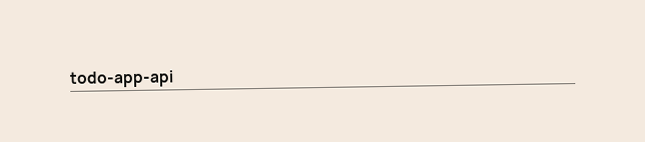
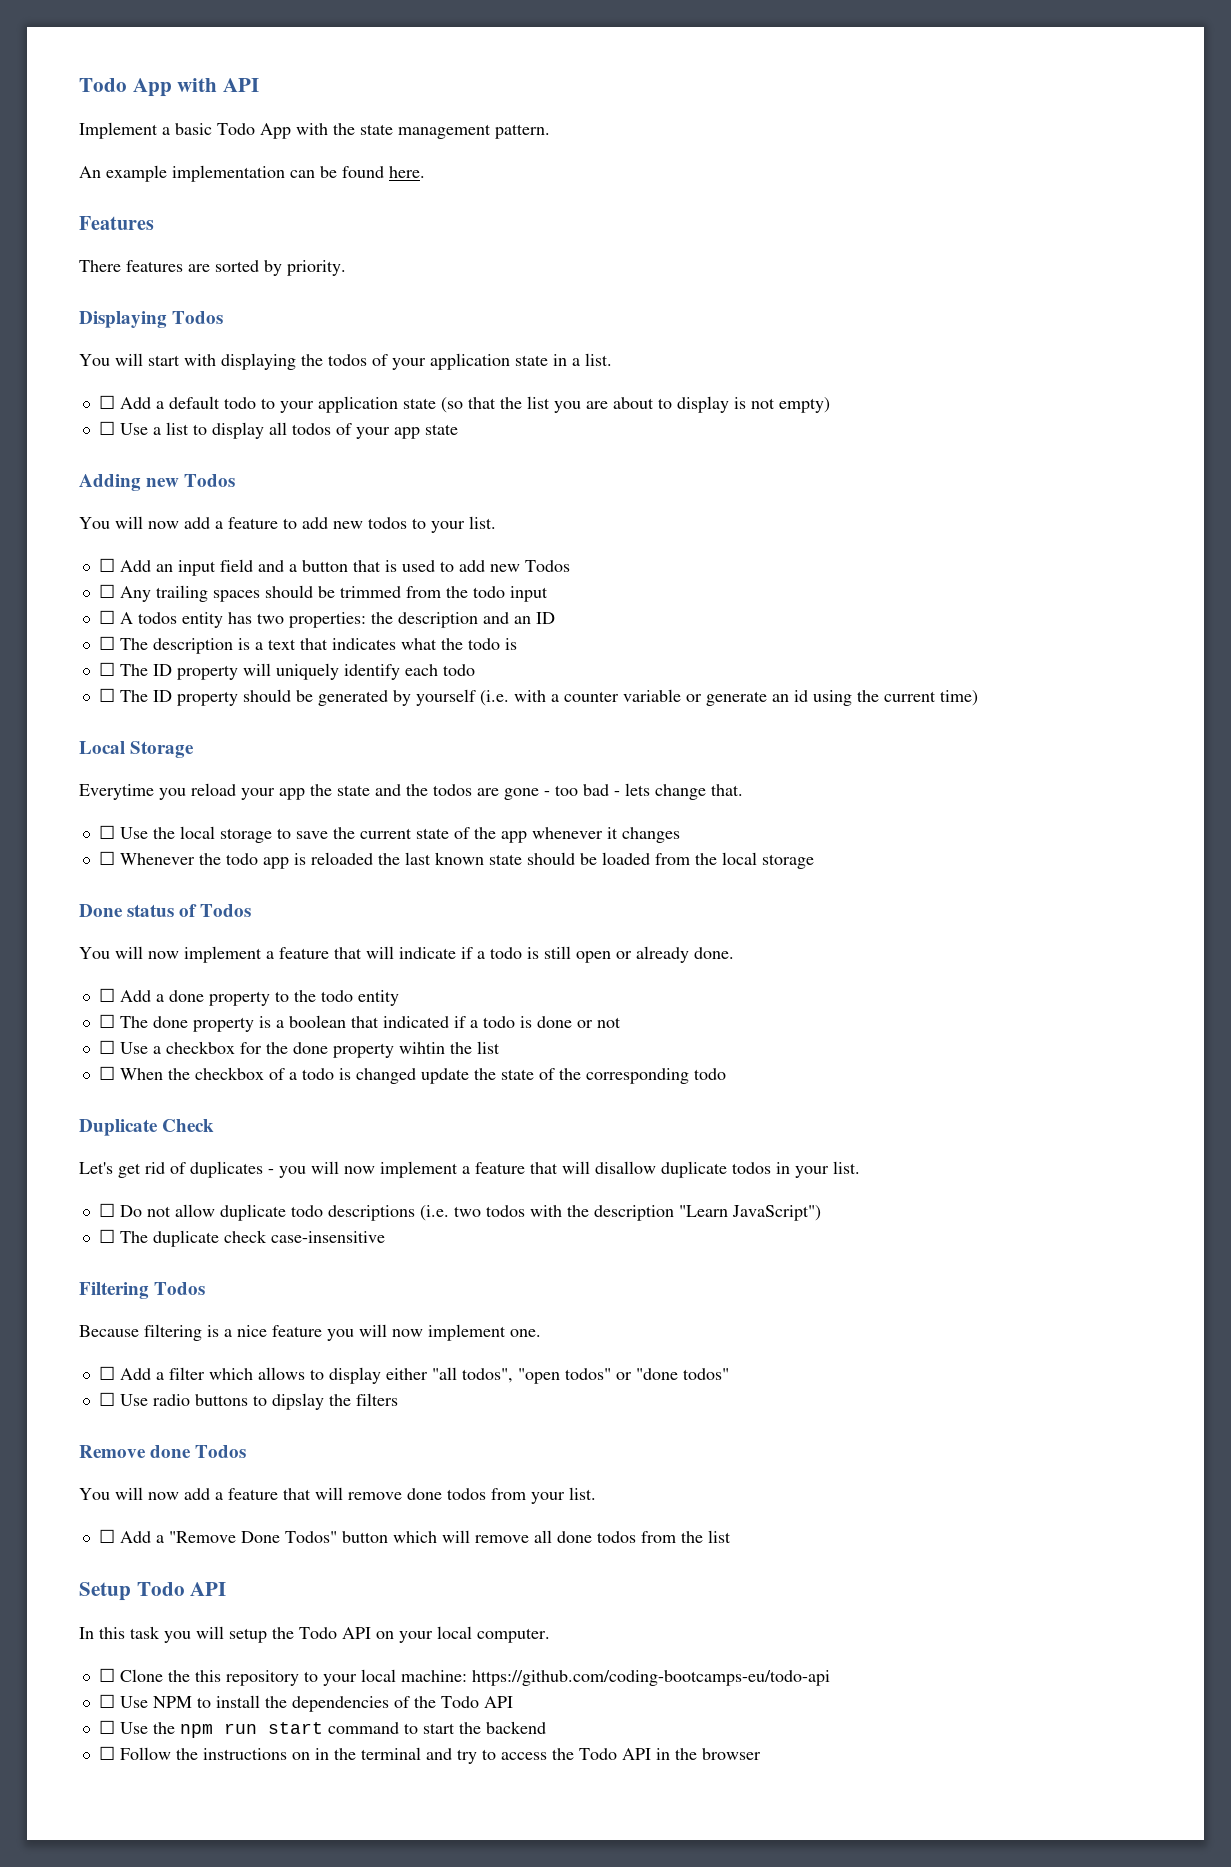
[69,70,174,88] todo-app-api -> [79,78,260,97] [79,122,550,139] [79,165,425,182] [79,216,154,230] [79,260,346,276] [79,311,224,328] [79,353,612,370] [98,395,830,413] [98,421,458,439] [79,474,236,491] [79,516,496,533] [98,558,570,576] [98,584,548,602] [98,610,555,628] [98,636,517,654] [98,662,475,680] [98,688,978,706] [79,741,195,758] [79,783,743,800] [98,825,680,843] [98,851,814,869] [79,904,252,917] [79,946,734,963] [98,988,399,1006] [98,1014,621,1032] [98,1040,500,1058] [98,1066,726,1084] [79,1119,215,1136] [79,1161,860,1178] [98,1203,821,1221] [98,1229,385,1247] [79,1282,206,1299] [79,1324,541,1341] [98,1366,729,1384] [98,1392,398,1410] [79,1445,247,1458] [79,1487,596,1504] [98,1529,731,1543] [79,1582,227,1601] [79,1626,550,1643] [98,1668,830,1686] [98,1694,513,1712] [98,1720,546,1738] [98,1746,761,1764] Todo App with API // Implement a basic Todo App with the state management pattern. // An example implementation can be found here. // Features // There features are sorted by priority. // Displaying Todos // You will start with displaying the todos of your application state in a list. // ☐ Add a default todo to your application state (so that the list you are about to display is not empty) // ☐ Use a list to display all todos of your app state // Adding new Todos // You will now add a feature to add new todos to your list. // ☐ Add an input field and a button that is used to add new Todos // ☐ Any trailing spaces should be trimmed from the todo input // ☐ A todos entity has two properties: the description and an ID // ☐ The description is a text that indicates what the todo is // ☐ The ID property will uniquely identify each todo // ☐ The ID property should be generated by yourself (i.e. with a counter variable or generate an id using the current time) // Local Storage // Everytime you reload your app the state and the todos are gone - too bad - lets change that. // ☐ Use the local storage to save the current state of the app whenever it changes // ☐ Whenever the todo app is reloaded the last known state should be loaded from the local storage // Done status of Todos // You will now implement a feature that will indicate if a todo is still open or already done. // ☐ Add a done property to the todo entity // ☐ The done property is a boolean that indicated if a todo is done or not // ☐ Use a checkbox for the done property wihtin the list // ☐ When the checkbox of a todo is changed update the state of the corresponding todo // Duplicate Check // Let's get rid of duplicates - you will now implement a feature that will disallow duplicate todos in your list. // ☐ Do not allow duplicate todo descriptions (i.e. two todos with the description "Learn JavaScript") // ☐ The duplicate check case-insensitive // Filtering Todos // Because filtering is a nice feature you will now implement one. // ☐ Add a filter which allows to display either "all todos", "open todos" or "done todos" // ☐ Use radio buttons to dipslay the filters // Remove done Todos // You will now add a feature that will remove done todos from your list. // ☐ Add a "Remove Done Todos" button which will remove all done todos from the list // Setup Todo API // In this task you will setup the Todo API on your local computer. // ☐ Clone the this repository to your local machine: https://github.com/coding-bootcamps-eu/todo-api // ☐ Use NPM to install the dependencies of the Todo API // ☐ Use the npm run start command to start the backend // ☐ Follow the instructions on in the terminal and try to access the Todo API in the browser

